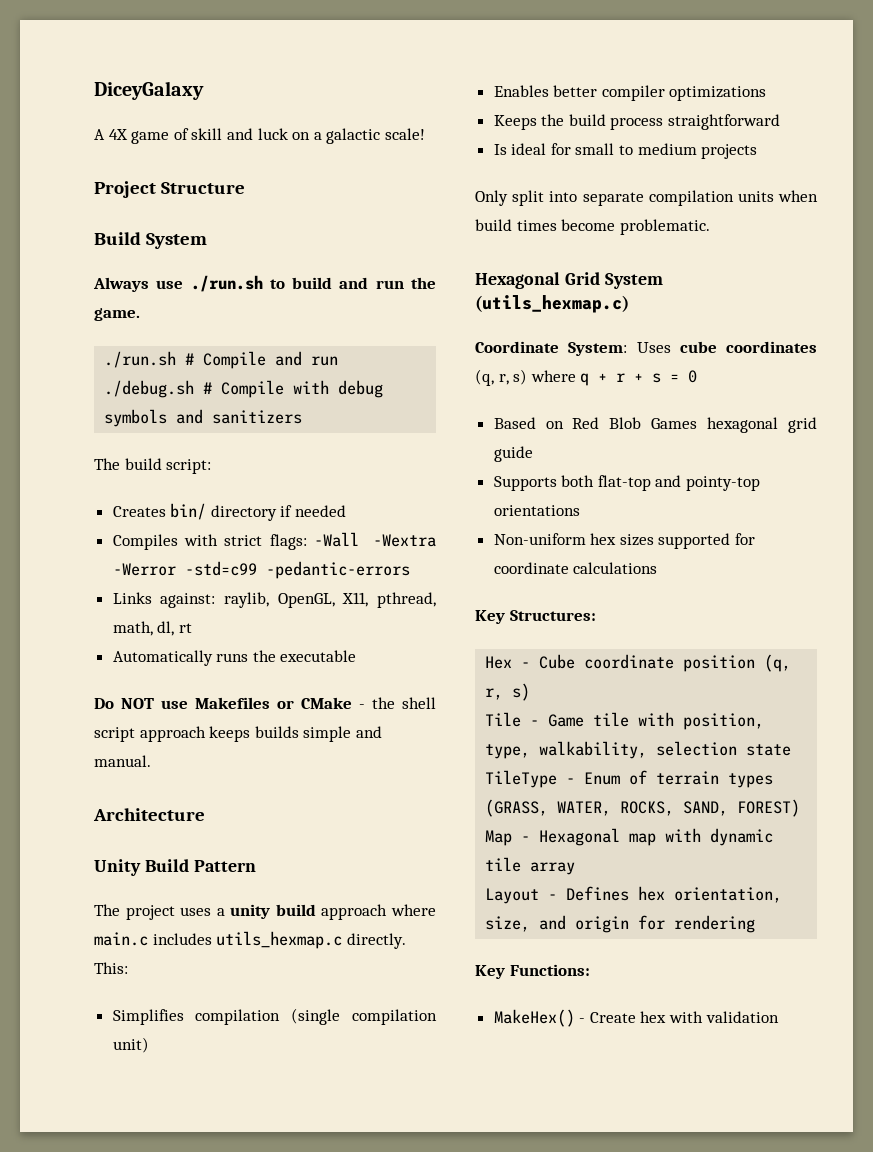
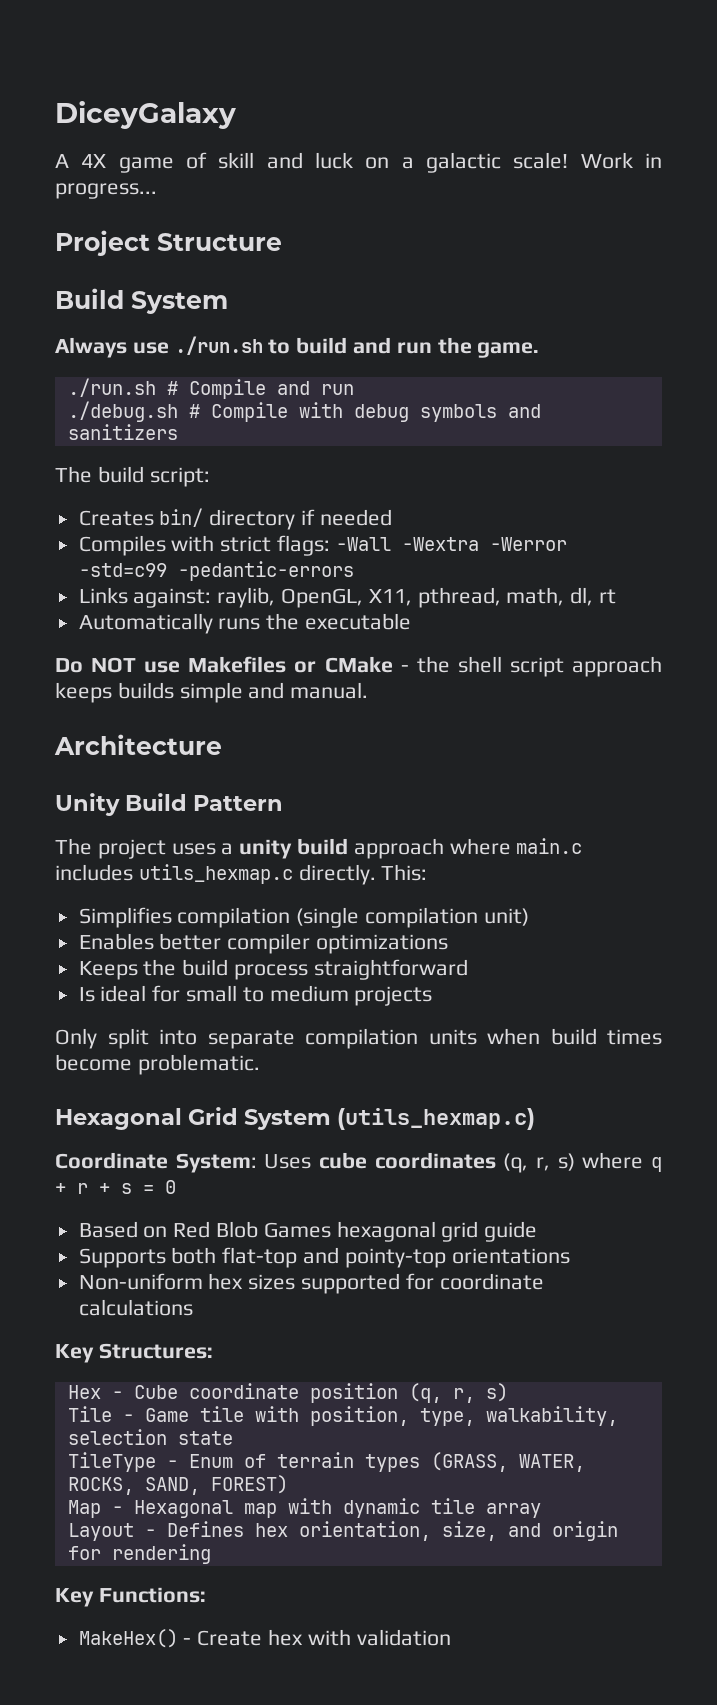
(425, 134) none -> [580,152,662,169] [55,183,157,199] Work in progress...

